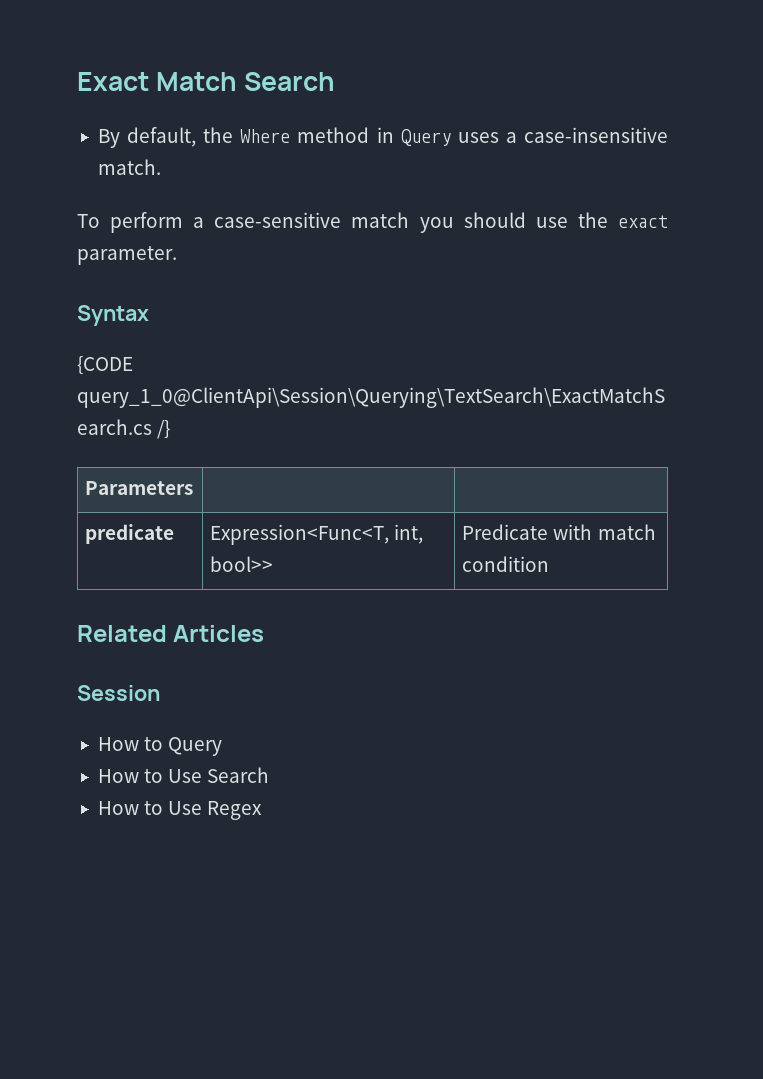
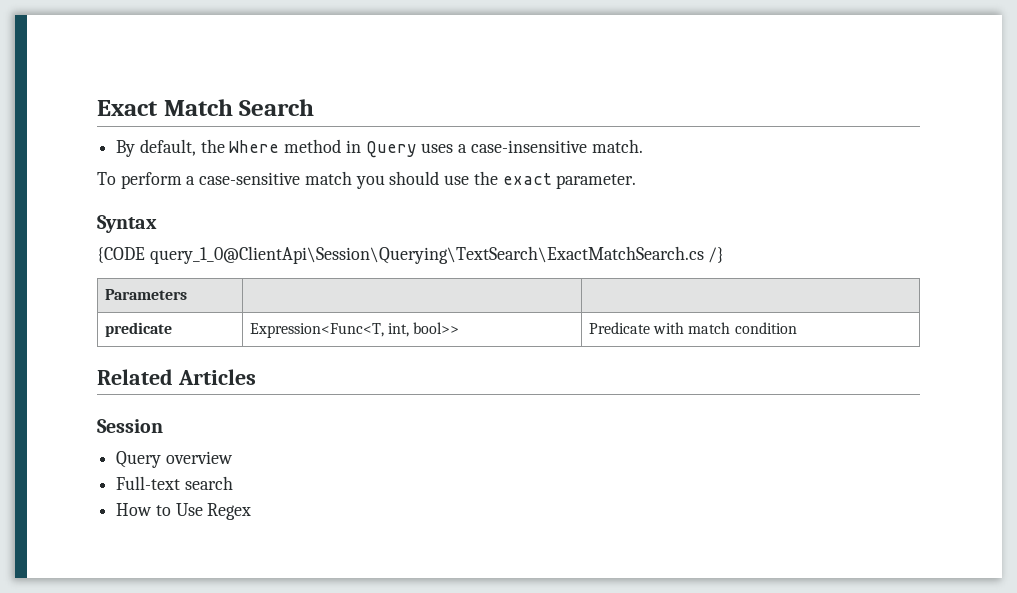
[97,737,223,756] [97,767,270,783] How to Query // How to Use Search -> [116,451,233,468] [116,476,233,490] Query overview // Full-text search

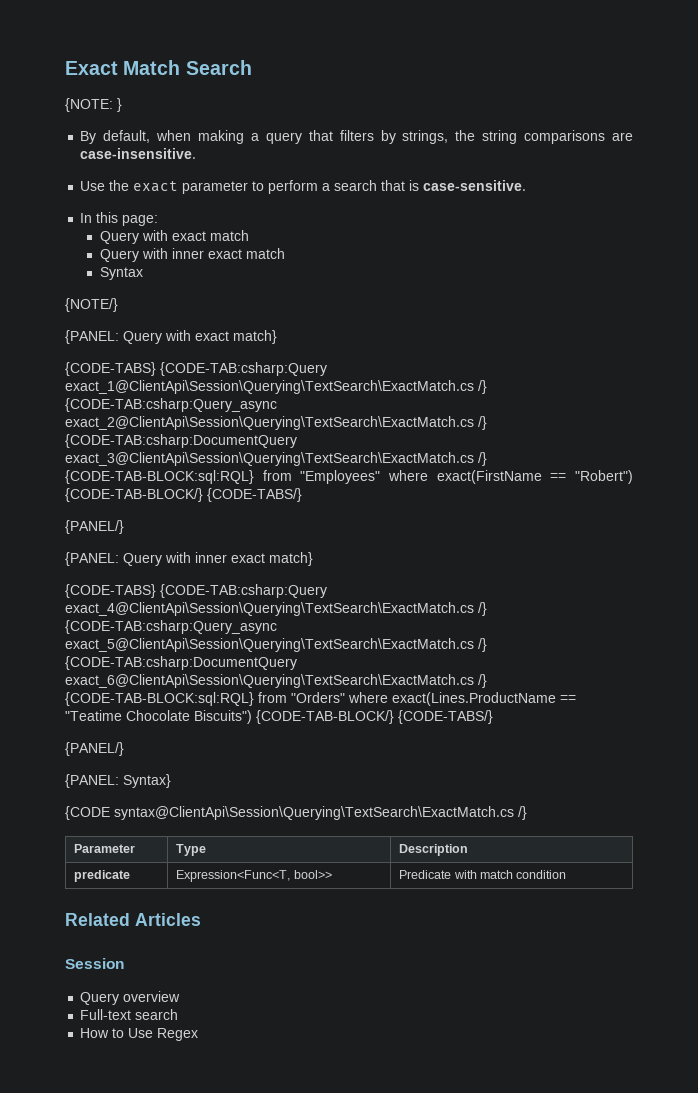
(315, 107) none -> [65,98,122,112] // {NOTE: }
[200,139,643,158] [97,171,637,189] [97,215,157,233] the Where method in Query uses a case-insensitive match. // To perform a case-sensitive match you should use the exact parameter. // Syntax -> [156,130,633,144] [80,148,197,159] [80,180,527,194] [80,212,159,226] [100,230,250,244] [100,248,286,262] [100,267,144,280] [65,298,118,312] [65,330,277,344] [65,362,327,376] [65,380,487,394] [65,398,277,412] [65,416,487,430] [65,434,297,448] [65,452,487,466] [65,470,633,484] [65,488,302,502] [65,520,124,534] [65,552,313,566] [65,584,327,598] [65,602,487,616] [65,620,277,634] [65,638,487,652] [65,656,297,670] [65,674,487,688] [65,692,576,706] [65,710,493,724] [65,742,124,756] [65,774,171,788] when making a query that filters by strings, the string comparisons are case-insensitive. // Use the exact parameter to perform a search that is case-sensitive. // In this page: // Query with exact match // Query with inner exact match // Syntax // {NOTE/} // {PANEL: Query with exact match} // {CODE-TABS} {CODE-TAB:csharp:Query exact_1@ClientApi\Session\Querying\TextSearch\ExactMatch.cs /} {CODE-TAB:csharp:Query_async exact_2@ClientApi\Session\Querying\TextSearch\ExactMatch.cs /} {CODE-TAB:csharp:DocumentQuery exact_3@ClientApi\Session\Querying\TextSearch\ExactMatch.cs /} {CODE-TAB-BLOCK:sql:RQL} from "Employees" where exact(FirstName == "Robert") {CODE-TAB-BLOCK/} {CODE-TABS/} // {PANEL/} // {PANEL: Query with inner exact match} // {CODE-TABS} {CODE-TAB:csharp:Query exact_4@ClientApi\Session\Querying\TextSearch\ExactMatch.cs /} {CODE-TAB:csharp:Query_async exact_5@ClientApi\Session\Querying\TextSearch\ExactMatch.cs /} {CODE-TAB:csharp:DocumentQuery exact_6@ClientApi\Session\Querying\TextSearch\ExactMatch.cs /} {CODE-TAB-BLOCK:sql:RQL} from "Orders" where exact(Lines.ProductName == "Teatime Chocolate Biscuits") {CODE-TAB-BLOCK/} {CODE-TABS/} // {PANEL/} // {PANEL: Syntax}
[149,246,704,264] query_1_0@ClientApi\Session\Querying\TextSearch\ExactMatchSearch.cs -> [114,806,514,820] syntax@ClientApi\Session\Querying\TextSearch\ExactMatch.cs
[104,289,187,300] Parameters | | -> [74,844,136,853] [176,844,207,856] [399,844,469,856] Parameter | Type | Description
[388,323,410,337] int, -> (291, 876) none

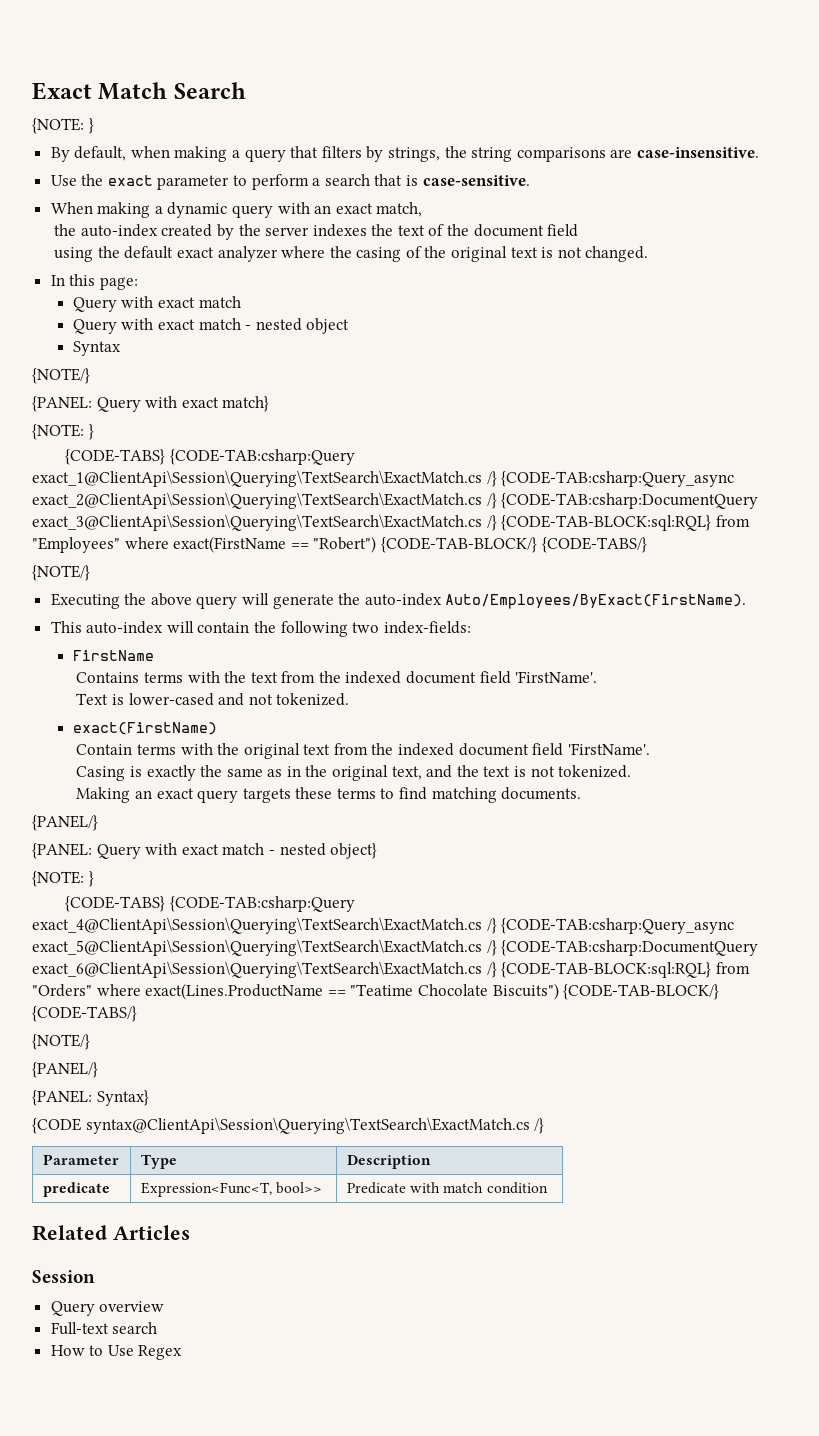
(527, 185) none -> [50,202,423,218] [54,224,579,240] [54,246,649,262] // When making a dynamic query with an exact match, // the auto-index created by the server indexes the text of the document field // using the default exact analyzer where the casing of the original text is not changed.
[172,248,286,259] inner exact match -> [158,318,350,334] exact match - nested object
(277, 337) none -> [32,424,94,440] // {NOTE: }
[65,520,124,534] [65,552,313,566] {PANEL/} // {PANEL: Query with inner exact match} -> [32,565,90,581] [50,593,747,609] [50,621,471,637] [72,650,154,661] [76,671,598,684] [76,693,350,706] [72,722,217,735] [76,743,650,759] [76,765,632,781] [76,787,582,803] [32,815,98,831] [32,843,378,859] [32,871,94,887] {NOTE/} // Executing the above query will generate the auto-index Auto/Employees/ByExact(FirstName). // This auto-index will contain the following two index-fields: // FirstName // Contains terms with the text from the indexed document field 'FirstName'. // Text is lower-cased and not tokenized. // exact(FirstName) // Contain terms with the original text from the indexed document field 'FirstName'. // Casing is exactly the same as in the original text, and the text is not tokenized. // Making an exact query targets these terms to find matching documents. // {PANEL/} // {PANEL: Query with exact match - nested object} // {NOTE: }
(493, 717) none -> [32,1034,90,1050] // {NOTE/}

